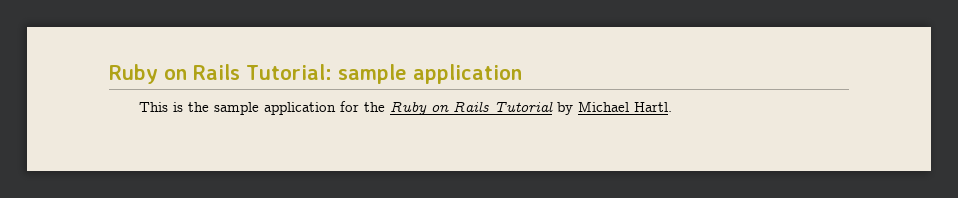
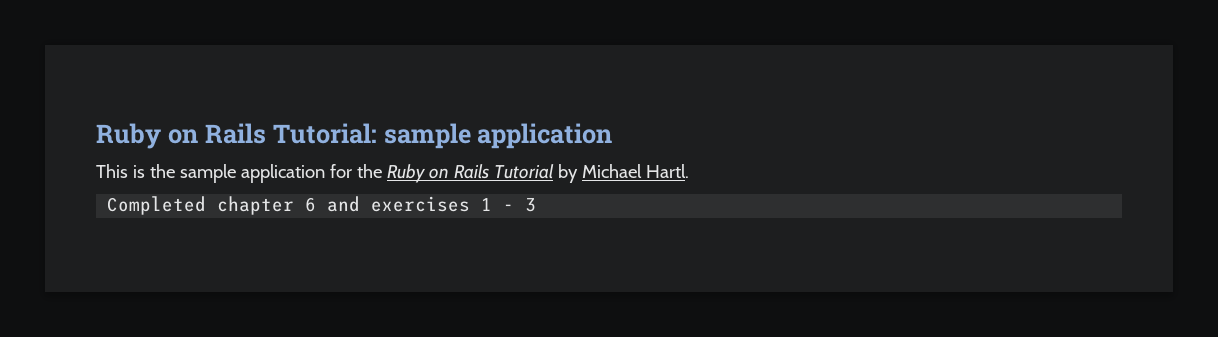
(672, 107) none -> [107,196,537,215] // Completed chapter 6 and exercises 1 - 3

